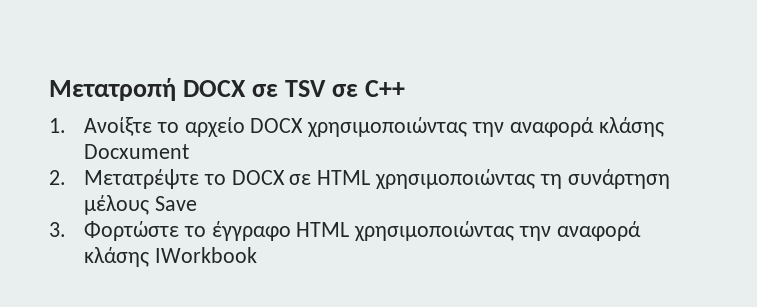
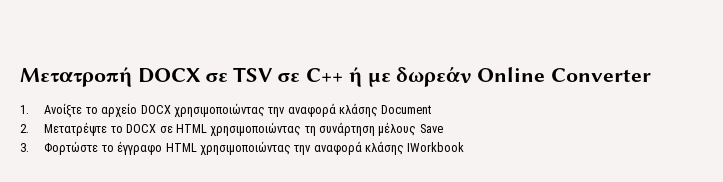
(406, 88) none -> [348,66,652,87] ή με δωρεάν Online Converter
[83,144,189,159] Docxument -> [381,105,432,114] Document

